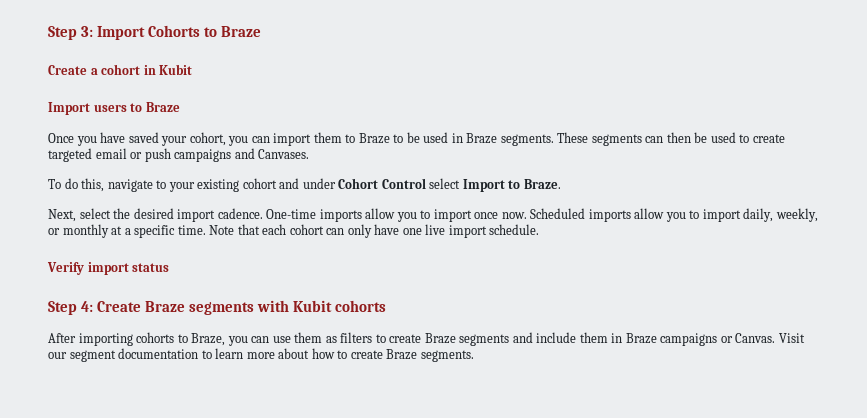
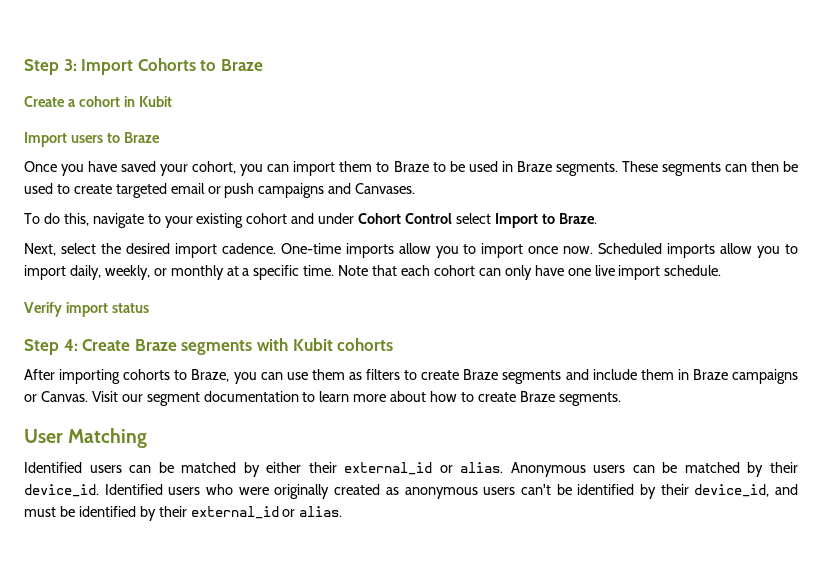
(474, 356) none -> [24,428,148,448] [24,462,798,477] [24,484,798,499] [24,506,343,521] // User Matching // Identified users can be matched by either their external_id or alias. Anonymous users can be matched by their device_id. Identified users who were originally created as anonymous users can't be identified by their device_id, and must be identified by their external_id or alias.

